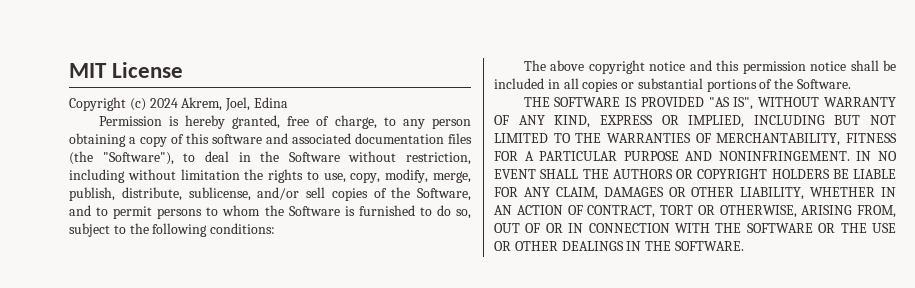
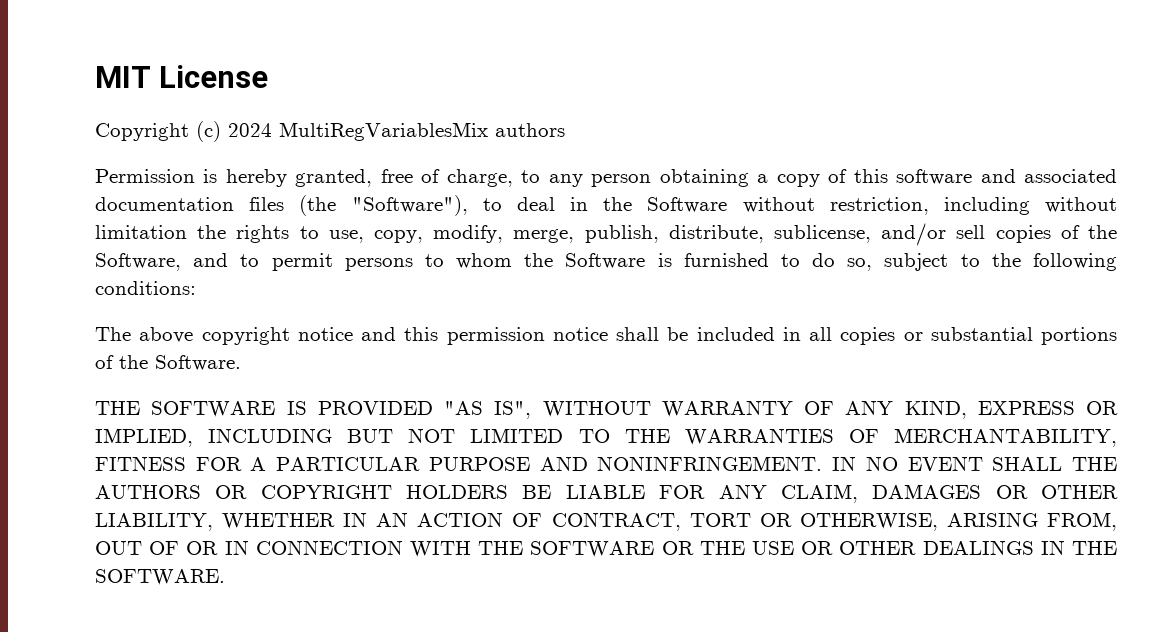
[181,97,288,111] Akrem, Joel, Edina -> [279,122,565,141] MultiRegVariablesMix authors

